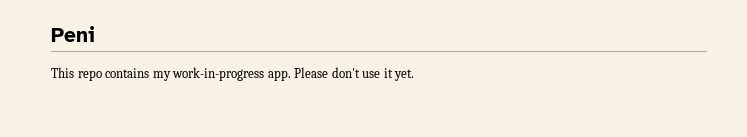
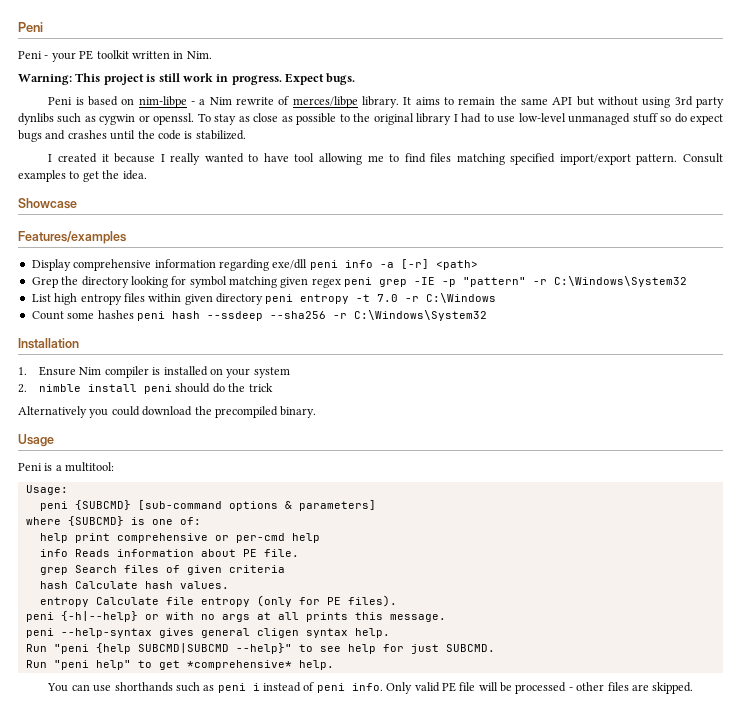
[51,67,415,81] This repo contains my work-in-progress app. Please don't use it yet. -> [18,50,212,62] [18,73,356,85] [48,96,725,108] [18,113,724,125] [18,130,246,142] [48,153,723,165] [18,170,147,182] [18,198,77,209] [18,231,126,244] [31,259,478,271] [31,276,688,288] [31,293,497,305] [31,310,487,321] [18,338,79,349] [18,366,290,378] [18,383,273,394] [18,406,317,418] [18,434,54,447] [18,462,115,472] [25,485,68,495] [39,500,376,511] [25,516,201,526] [39,533,320,543] [39,549,299,557] [39,565,285,575] [39,581,229,589] [39,595,397,607] [25,611,446,622] [25,628,390,638] [25,643,495,654] [25,660,334,670] [47,682,694,694] Peni - your PE toolkit written in Nim. // Warning: This project is still work in progress. Expect bugs. // Peni is based on nim-libpe - a Nim rewrite of merces/libpe library. It aims to remain the same API but without using 3rd party dynlibs such as cygwin or openssl. To stay as close as possible to the original library I had to use low-level unmanaged stuff so do expect bugs and crashes until the code is stabilized. // I created it because I really wanted to have tool allowing me to find files matching specified import/export pattern. Consult examples to get the idea. // Showcase // Features/examples // Display comprehensive information regarding exe/dll peni info -a [-r] <path> // Grep the directory looking for symbol matching given regex peni grep -IE -p "pattern" -r C:\Windows\System32 // List high entropy files within given directory peni entropy -t 7.0 -r C:\Windows // Count some hashes peni hash --ssdeep --sha256 -r C:\Windows\System32 // Installation // 1. Ensure Nim compiler is installed on your system // 2. nimble install peni should do the trick // Alternatively you could download the precompiled binary. // Usage // Peni is a multitool: // Usage: // peni {SUBCMD} [sub-command options & parameters] // where {SUBCMD} is one of: // help print comprehensive or per-cmd help // info Reads information about PE file. // grep Search files of given criteria // hash Calculate hash values. // entropy Calculate file entropy (only for PE files). // peni {-h|--help} or with no args at all prints this message. // peni --help-syntax gives general cligen syntax help. // Run "peni {help SUBCMD|SUBCMD --help}" to see help for just SUBCMD. // Run "peni help" to get *comprehensive* help. // You can use shorthands such as peni i instead of peni info. Only valid PE file will be processed - other files are skipped.

